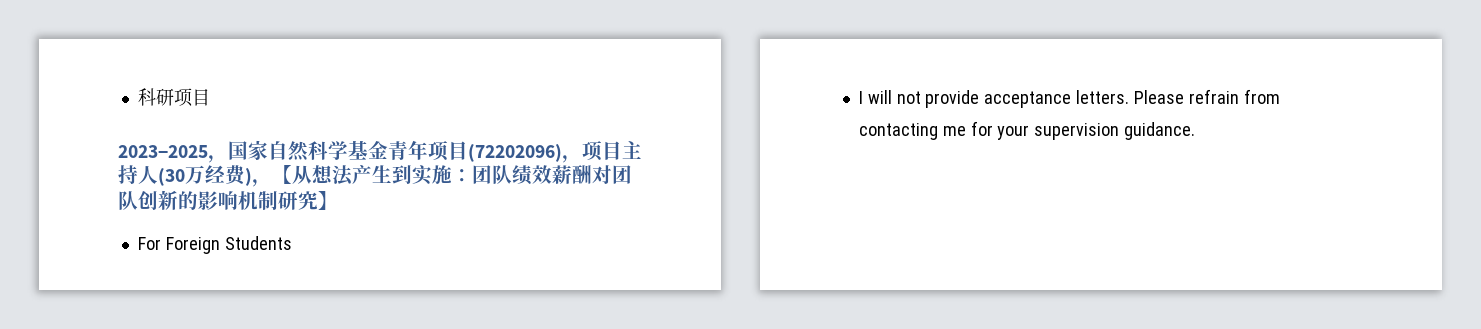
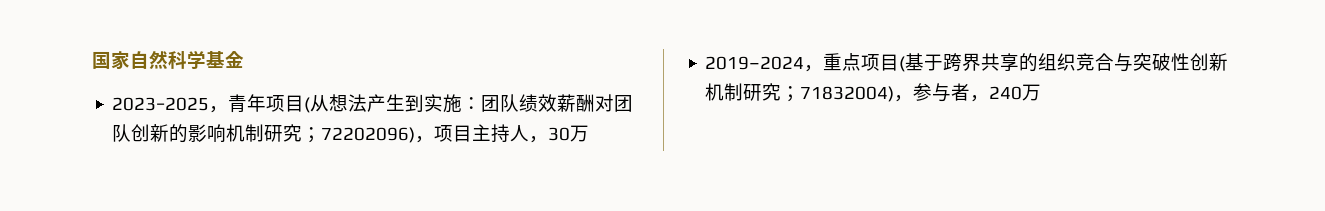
[137,88,210,107] [118,145,228,163] 科研项目 // 2023−2025， -> (92, 60) none
(388, 150) none -> [112,97,229,113] // 2023−2025，
[468,141,642,163] [118,165,292,187] (72202096)，项目主持人(30万经费)，【 -> [304,97,311,113] (
[318,191,338,210] [137,236,292,254] [858,89,1280,108] [858,121,1196,140] 】 // For Foreign Students // I will not provide acceptance letters. Please refrain from contacting me for your supervision guidance. -> [302,124,590,143] [705,53,1229,72] [705,83,1042,102] ；72202096)，项目主持人，30万 // 2019–2024，重点项目(基于跨界共享的组织竞合与突破性创新机制研究；71832004)，参与者，240万

